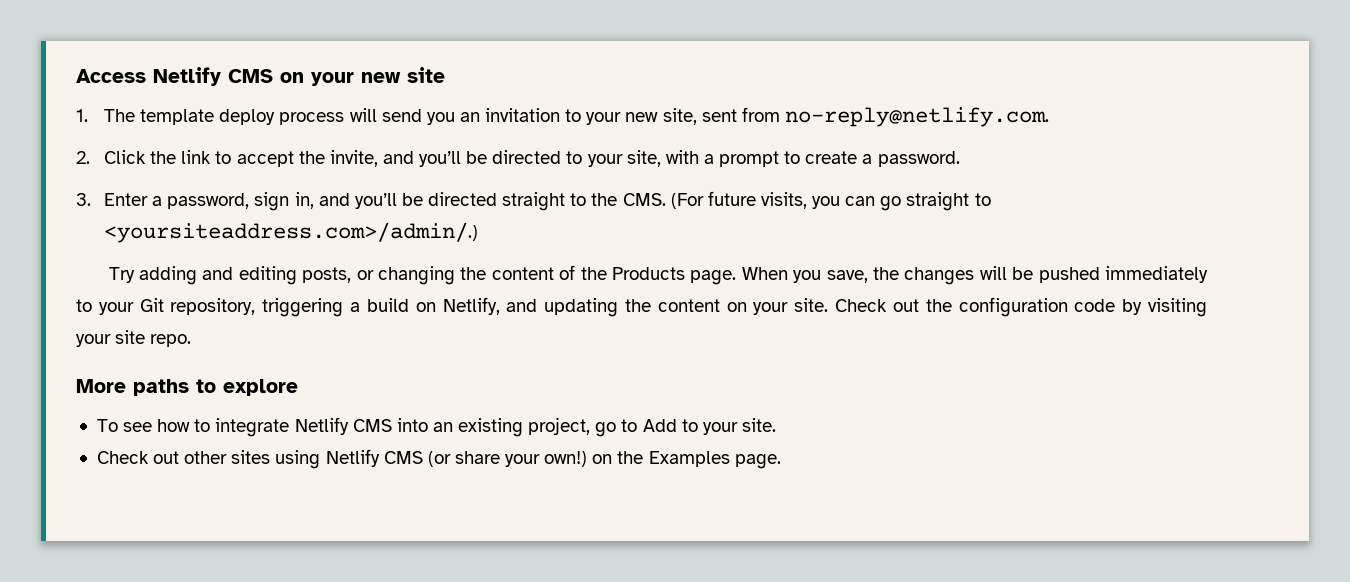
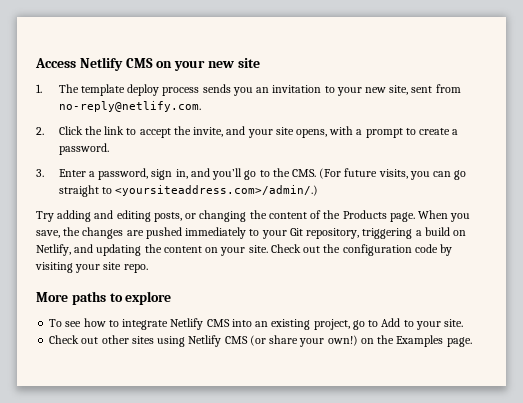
[349,108,422,122] will send -> [202,84,231,93] sends
[419,150,661,167] you’ll be directed to your site, -> [247,127,327,138] your site opens,
[401,192,566,211] be directed straight -> [244,170,257,180] go
[979,266,1034,280] will be -> [126,230,144,236] are

